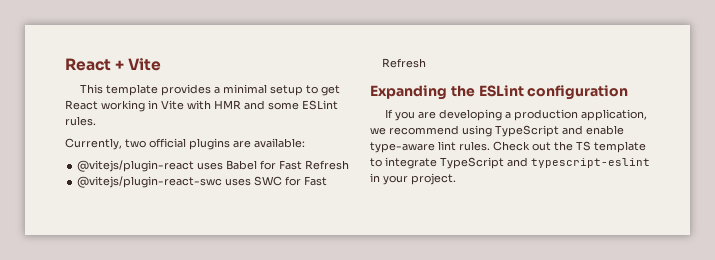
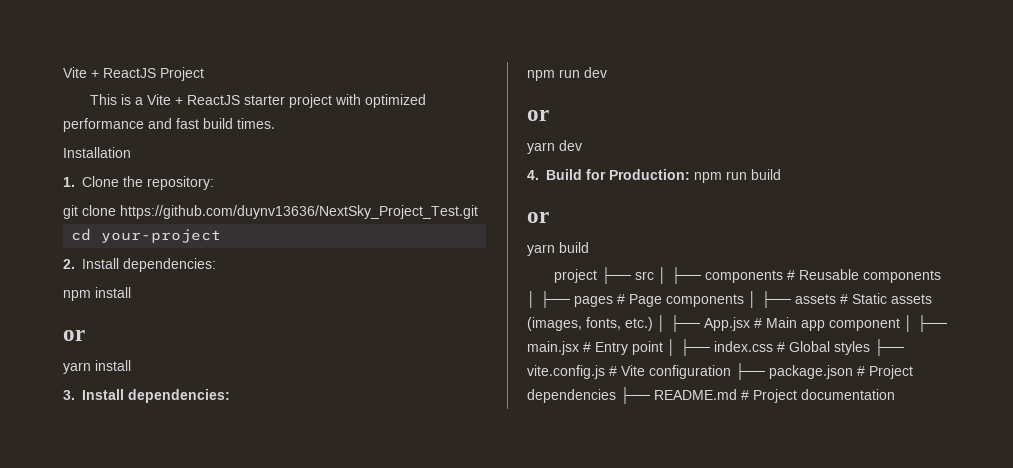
[65,58,162,71] [79,84,340,96] [65,100,338,112] [65,116,96,126] [65,138,305,150] [77,160,350,172] [77,176,328,188] [382,58,427,68] [370,85,629,100] [384,109,647,121] [370,125,624,137] [370,141,646,153] [370,157,650,169] [370,173,456,185] React + Vite // This template provides a minimal setup to get React working in Vite with HMR and some ESLint rules. // Currently, two official plugins are available: // @vitejs/plugin-react uses Babel for Fast Refresh // @vitejs/plugin-react-swc uses SWC for Fast Refresh // Expanding the ESLint configuration // If you are developing a production application, we recommend using TypeScript and enable type-aware lint rules. Check out the TS template to integrate TypeScript and typescript-eslint in your project. -> [63,67,204,81] [90,94,427,108] [63,118,275,132] [63,147,131,158] [63,176,214,190] [63,205,478,219] [71,228,222,243] [63,258,216,272] [63,287,131,301] [63,330,85,341] [63,360,131,374] [63,389,230,403] [527,67,607,81] [527,110,549,121] [527,140,582,154] [527,169,781,183] [527,212,549,223] [527,242,589,256] [554,267,942,284] [527,291,932,308] [527,315,947,332] [527,339,904,356] [527,363,913,380] [527,387,895,404] Vite + ReactJS Project // This is a Vite + ReactJS starter project with optimized performance and fast build times. // Installation // 1. Clone the repository: // git clone https://github.com/duynv13636/NextSky_Project_Test.git // cd your-project // 2. Install dependencies: // npm install // or // yarn install // 3. Install dependencies: // npm run dev // or // yarn dev // 4. Build for Production: npm run build // or // yarn build // project ├── src │ ├── components # Reusable components │ ├── pages # Page components │ ├── assets # Static assets (images, fonts, etc.) │ ├── App.jsx # Main app component │ ├── main.jsx # Entry point │ ├── index.css # Global styles ├── vite.config.js # Vite configuration ├── package.json # Project dependencies ├── README.md # Project documentation

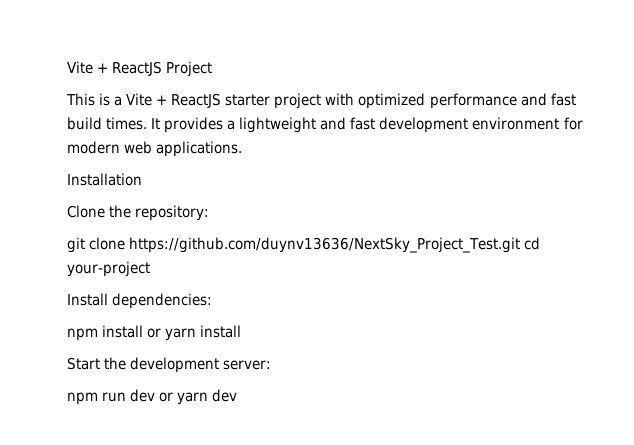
(275, 123) none -> [151,117,583,133] [67,141,243,157] It provides a lightweight and fast development environment for modern web applications.
[63,177,75,187] 1. -> (142, 179) none
(478, 212) // -> (521, 245) none
[63,259,75,269] 2. -> (150, 269) none
[63,330,85,341] // or // -> [147,328,162,338] or
[63,389,230,403] 3. Install dependencies: -> [67,357,272,373] Start the development server:
[527,110,549,121] // or // -> [159,392,174,402] or
[527,169,781,183] [527,212,549,223] [527,242,589,256] [554,267,942,284] [527,291,932,308] [527,315,947,332] [527,339,904,356] [527,363,913,380] [527,387,895,404] // 4. Build for Production: npm run build // or // yarn build // project ├── src │ ├── components # Reusable components │ ├── pages # Page components │ ├── assets # Static assets (images, fonts, etc.) │ ├── App.jsx # Main app component │ ├── main.jsx # Entry point │ ├── index.css # Global styles ├── vite.config.js # Vite configuration ├── package.json # Project dependencies ├── README.md # Project documentation -> (238, 395) none

